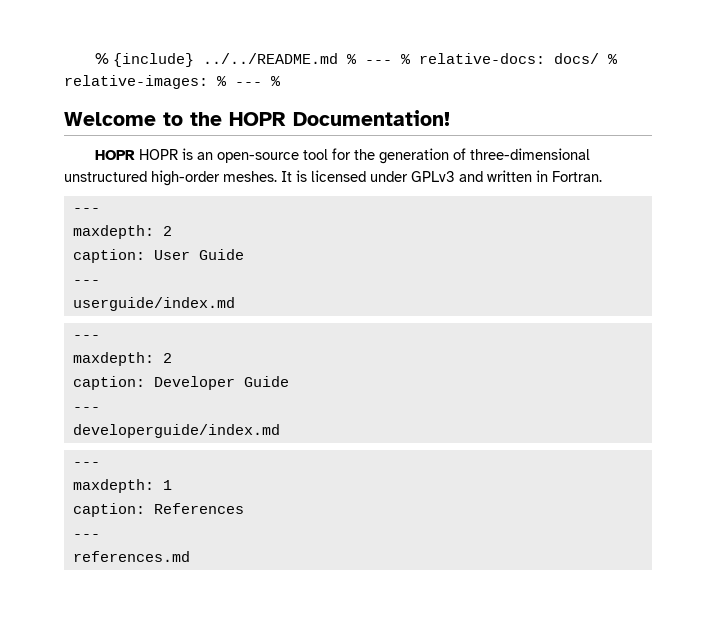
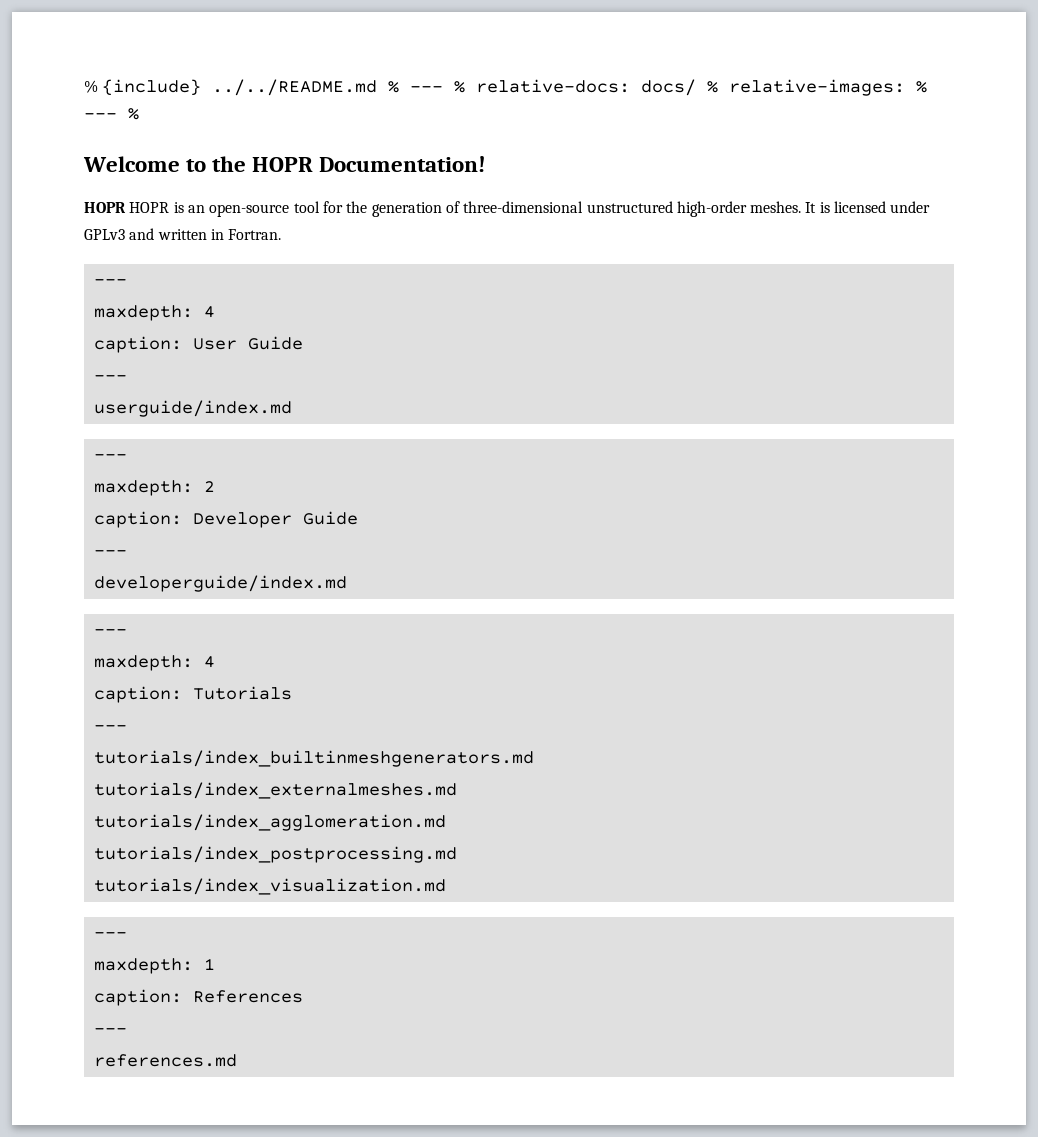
[162,226,172,236] 2 -> [203,306,215,318] 4
(100, 464) none -> [93,655,215,671] [93,686,292,703] [93,725,127,731] [93,750,534,767] [93,782,457,799] [93,814,446,831] [93,846,457,863] [93,878,446,895] [93,932,127,938] // maxdepth: 4 // caption: Tutorials // --- // tutorials/index_builtinmeshgenerators.md // tutorials/index_externalmeshes.md // tutorials/index_agglomeration.md // tutorials/index_postprocessing.md // tutorials/index_visualization.md // ---

